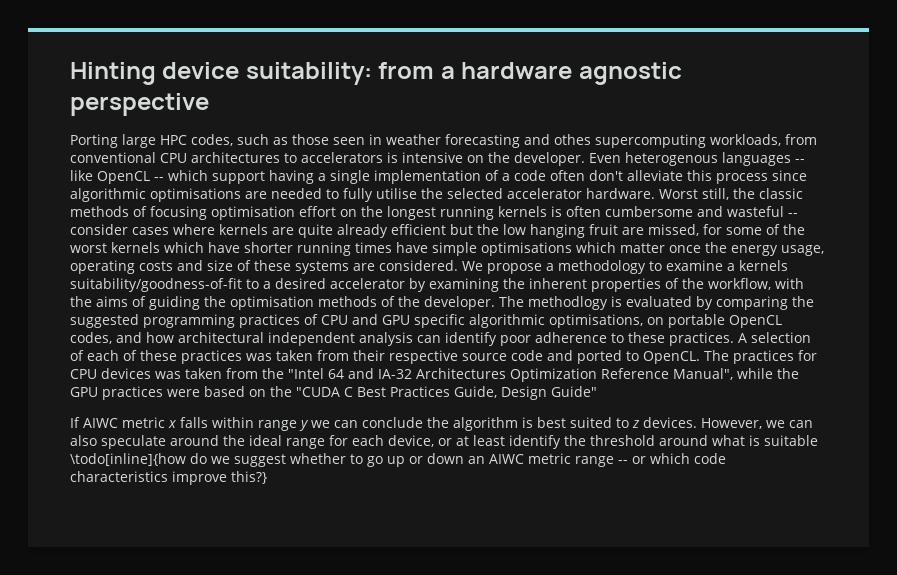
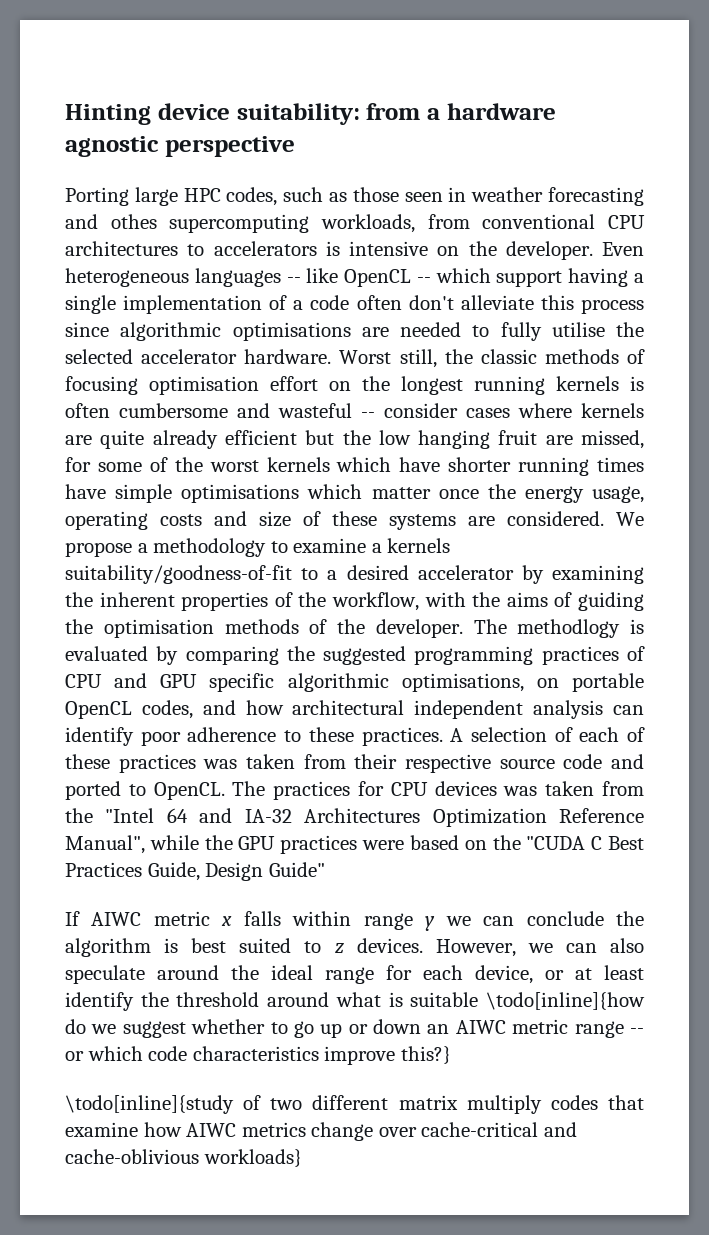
[625,152,718,166] heterogenous -> [65,268,189,287] heterogeneous
(267, 477) none -> [65,1095,644,1114] [65,1122,577,1141] [65,1149,302,1167] // \todo[inline]{study of two different matrix multiply codes that examine how AIWC metrics change over cache-critical and cache-oblivious workloads}

